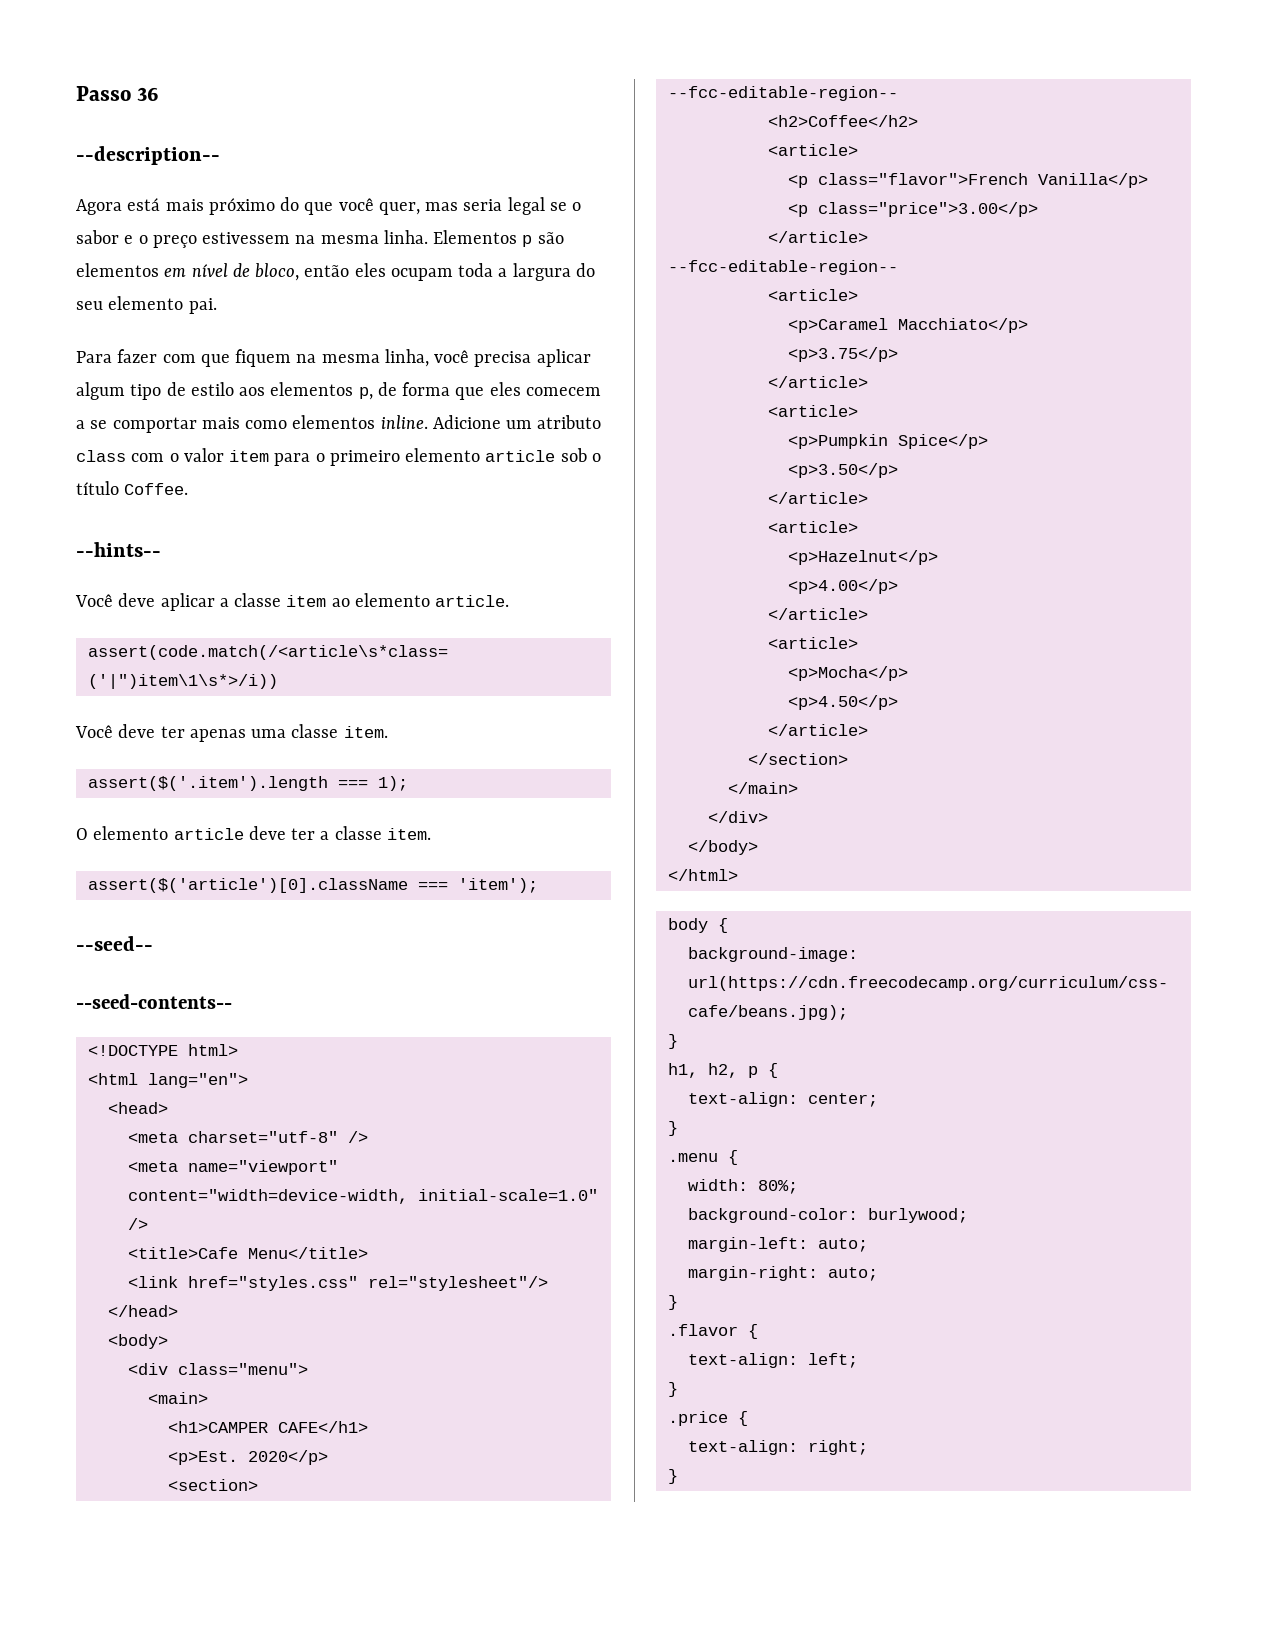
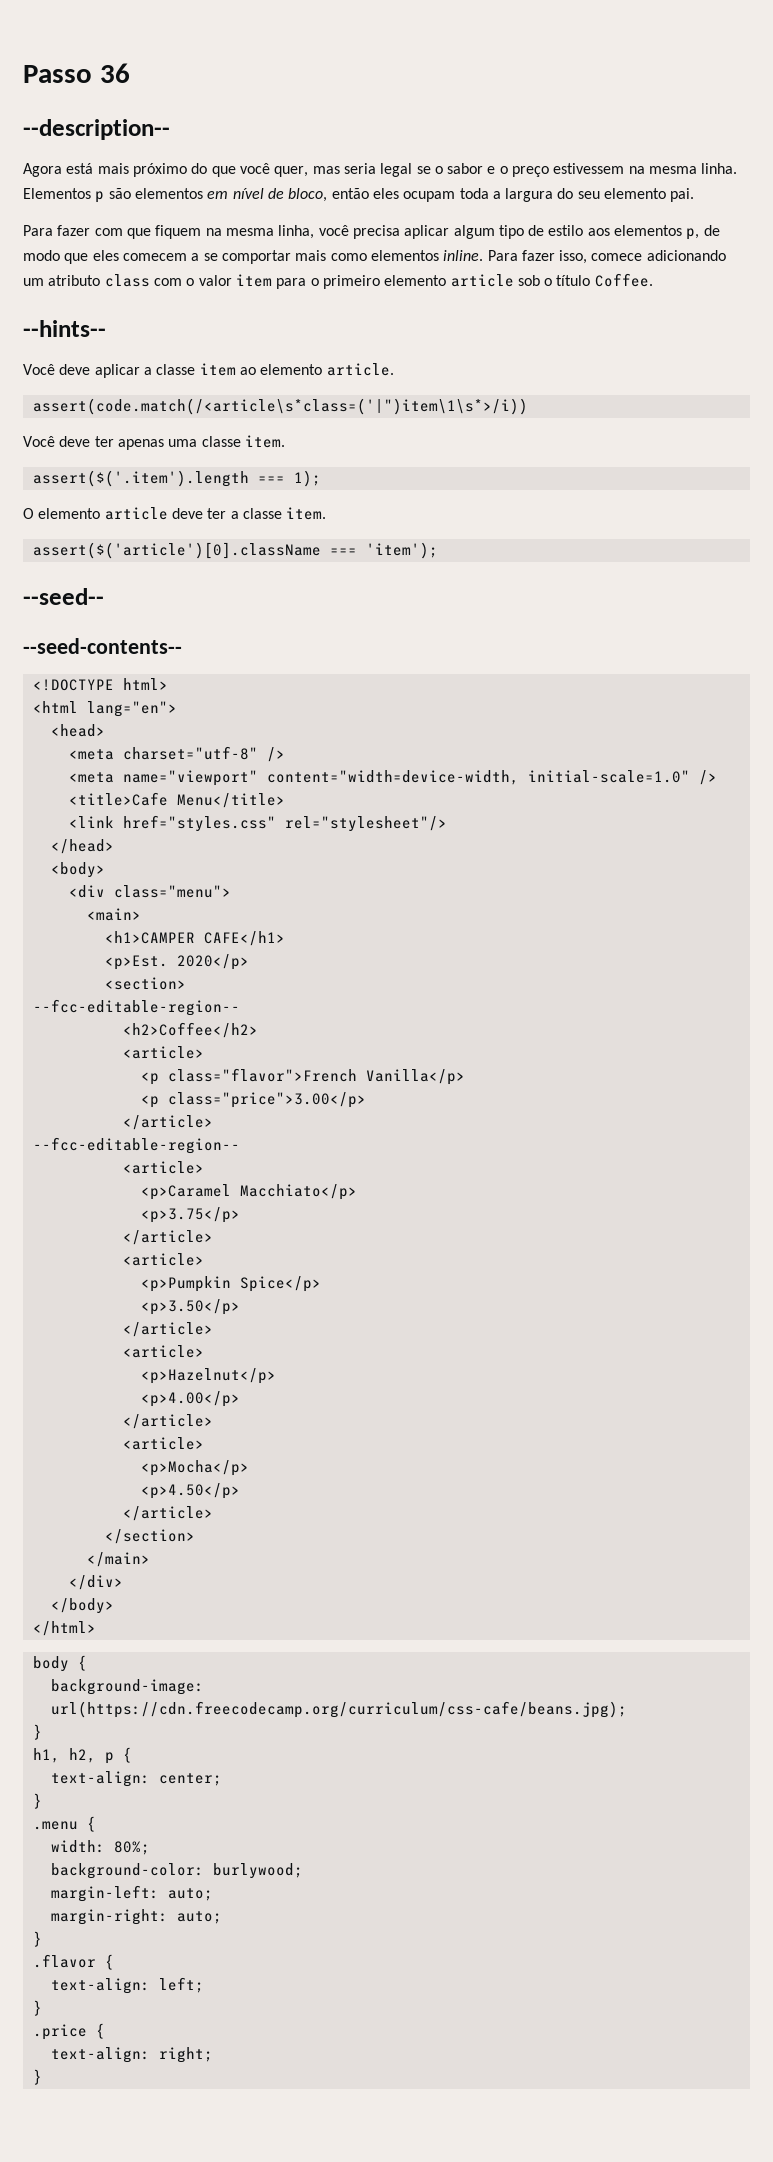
[402,382,451,396] forma -> [23,250,60,261] modo
[432,415,501,429] Adicione -> [487,250,726,264] Para fazer isso, comece adicionando

